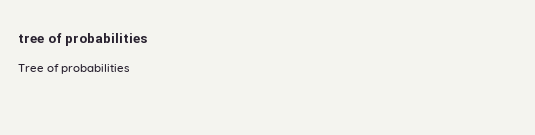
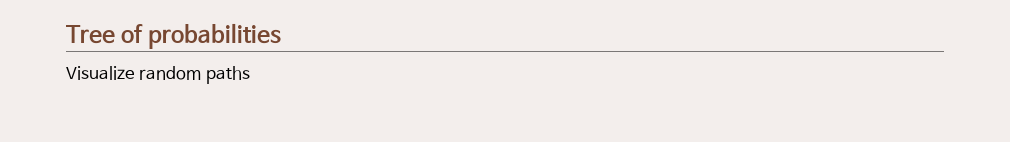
[18,34,44,43] tree -> [66,25,115,44] Tree
[18,64,131,74] Tree of probabilities -> [66,66,250,84] Visualize random paths

